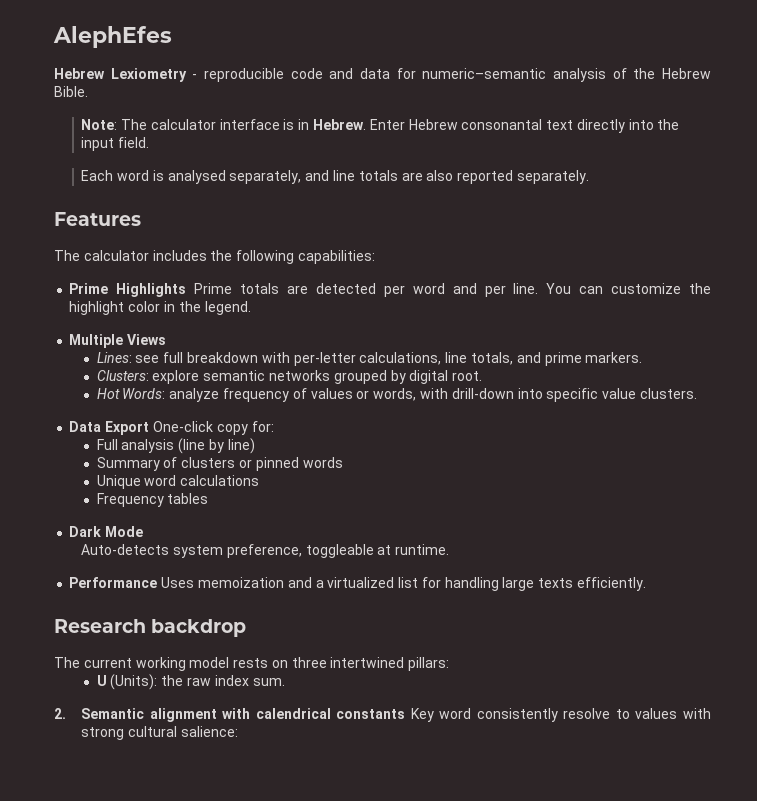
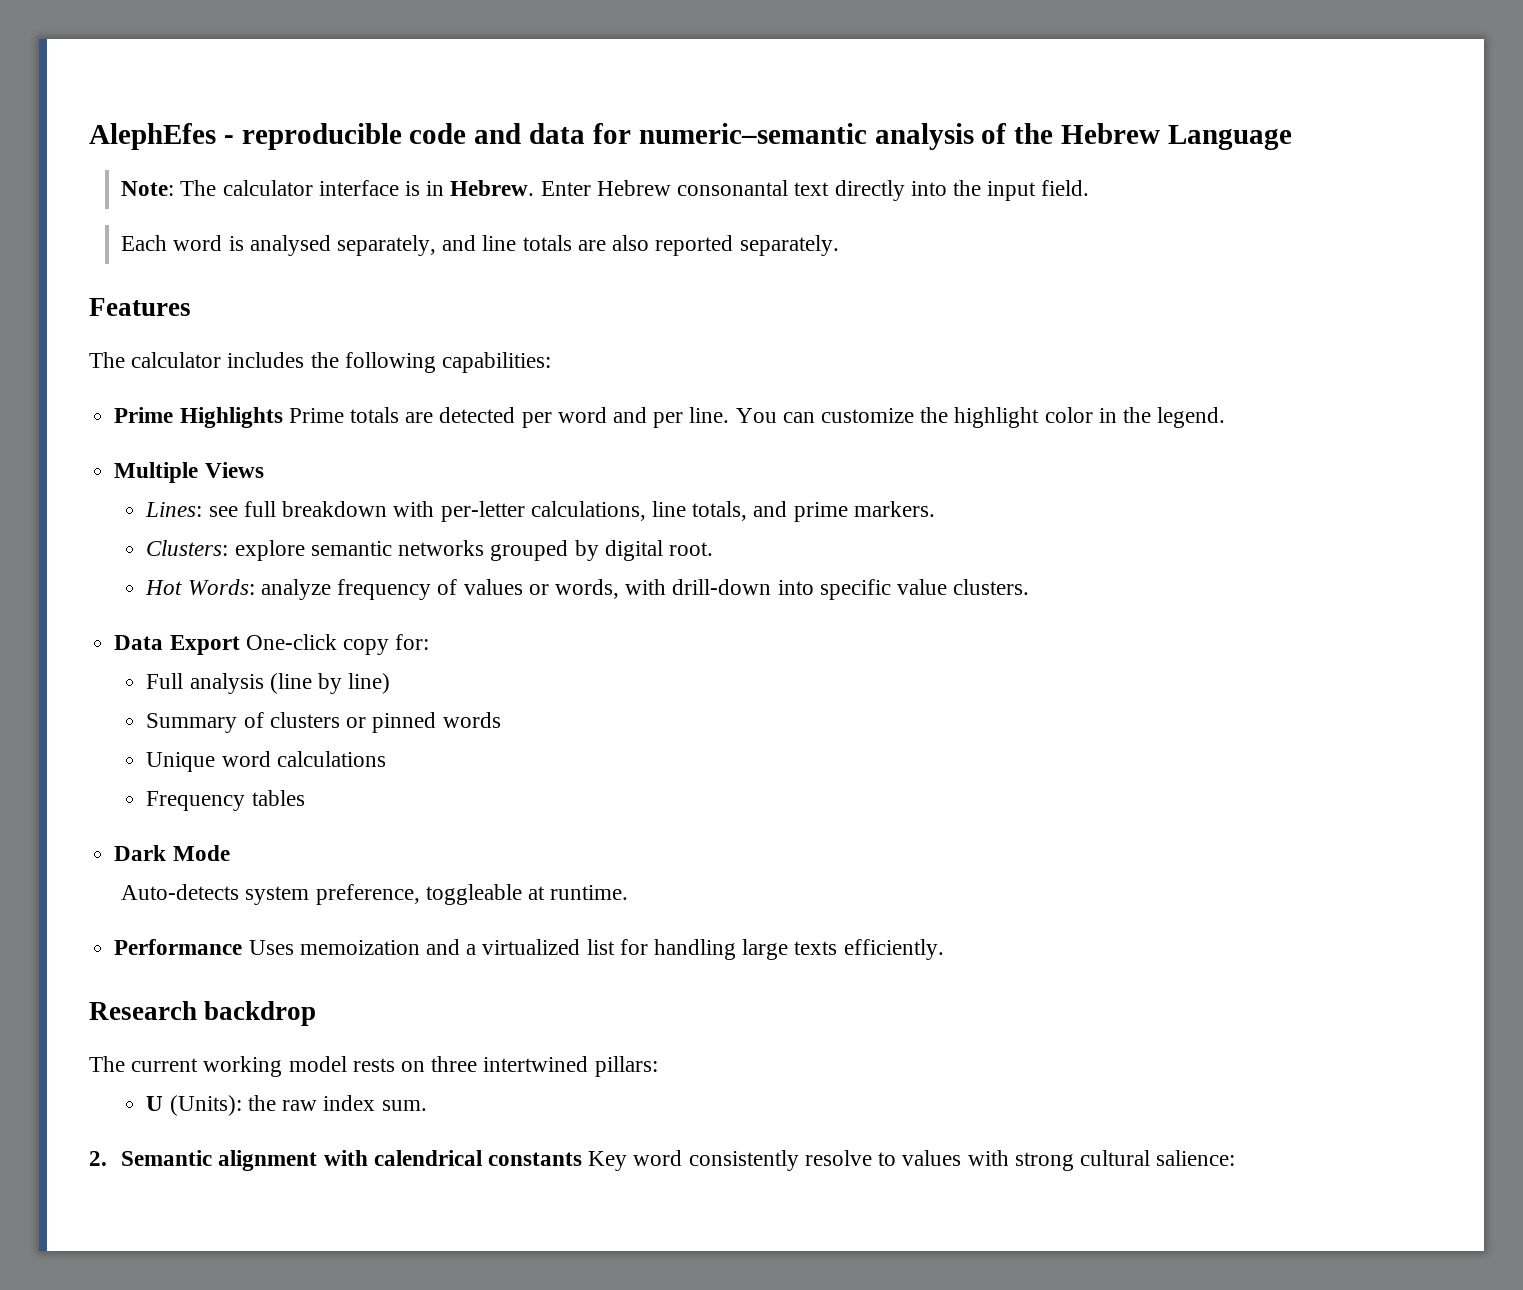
[54,68,187,82] // Hebrew Lexiometry -> (216, 136) none
[54,86,88,97] Bible. -> [1167,125,1292,150] Language

